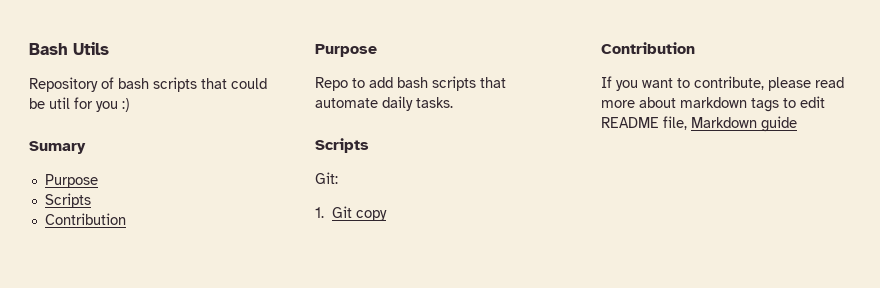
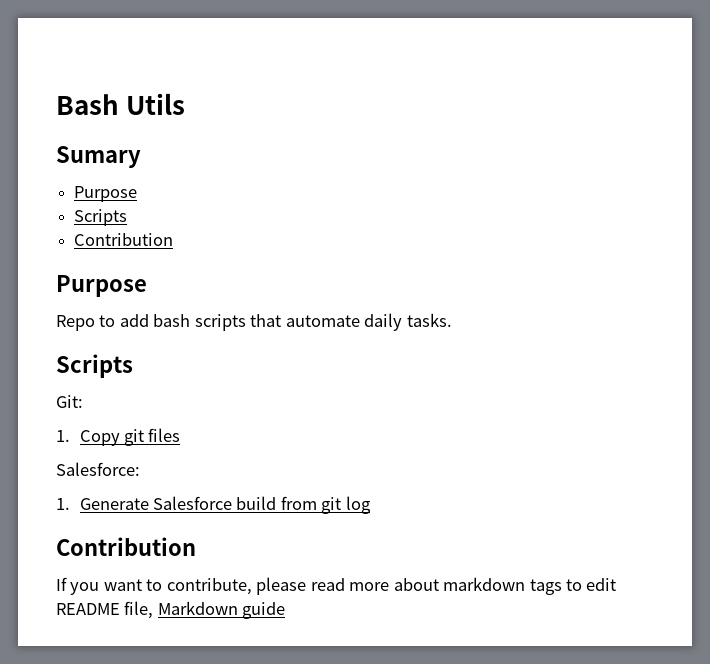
[29,77,267,92] [29,97,130,112] // Repository of bash scripts that could be util for you :) -> (186, 104) none
[331,206,387,221] Git copy -> [79,428,181,446] [56,462,140,476] [56,496,371,514] Copy git files // Salesforce: // 1. Generate Salesforce build from git log

